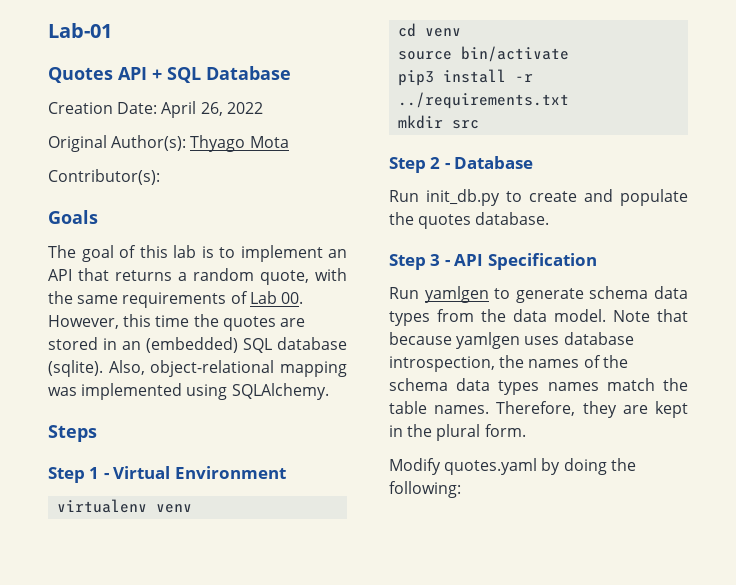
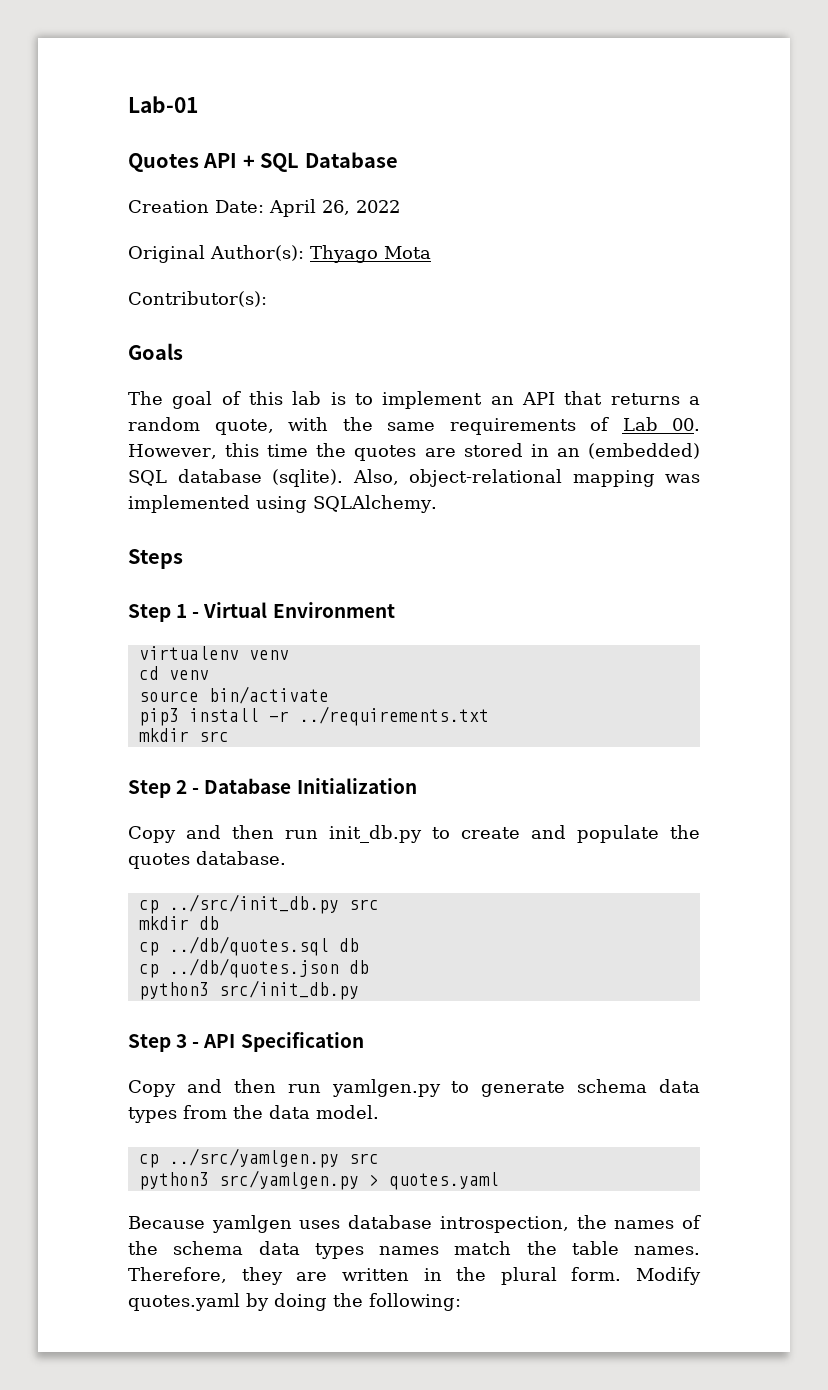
[389,190,419,202] // Run -> [296,778,417,794] [128,825,318,843] Initialization // Copy and then run
(550, 218) none -> [138,894,379,914] [138,916,219,930] [138,936,359,956] [138,958,369,978] [138,980,359,1000] // cp ../src/init_db.py src // mkdir db // cp ../db/quotes.sql db // cp ../db/quotes.json db // python3 src/init_db.py
[389,286,489,303] Run yamlgen -> [128,1079,441,1097] Copy and then run yamlgen.py
[613,309,688,322] [389,332,452,345] Note that because -> [138,1148,379,1168] [138,1170,499,1190] [128,1216,205,1229] // cp ../src/yamlgen.py src // python3 src/yamlgen.py > quotes.yaml // Because
[655,401,688,418] kept -> [341,1268,409,1281] written
(526, 430) // -> (622, 1274) none

